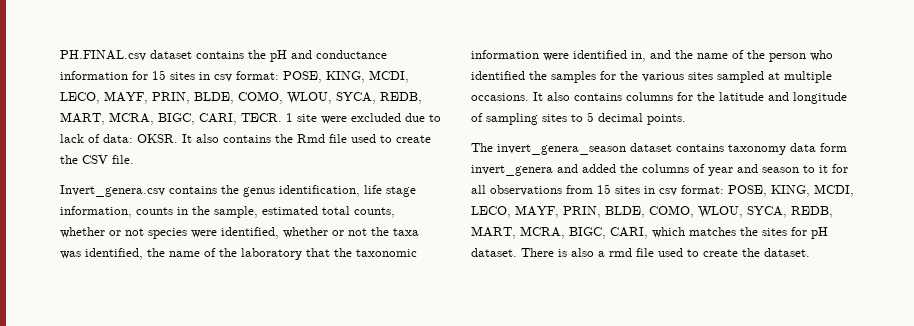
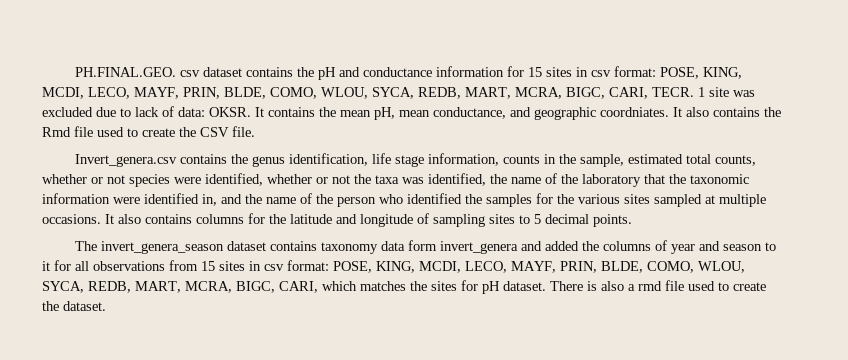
[60,50,146,61] PH.FINAL.csv -> [75,67,201,77] PH.FINAL.GEO. csv
[321,116,347,124] were -> [733,90,755,97] was
(192, 138) none -> [268,107,682,120] contains the mean pH, mean conductance, and geographic coordniates. It

